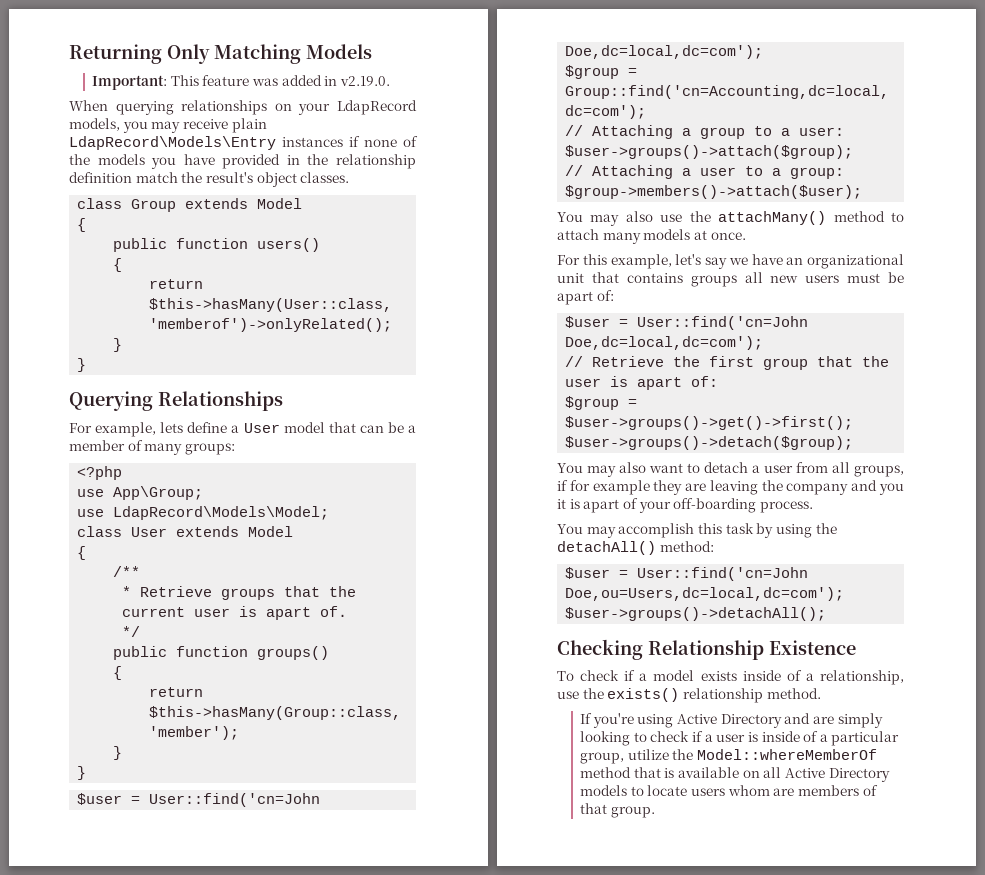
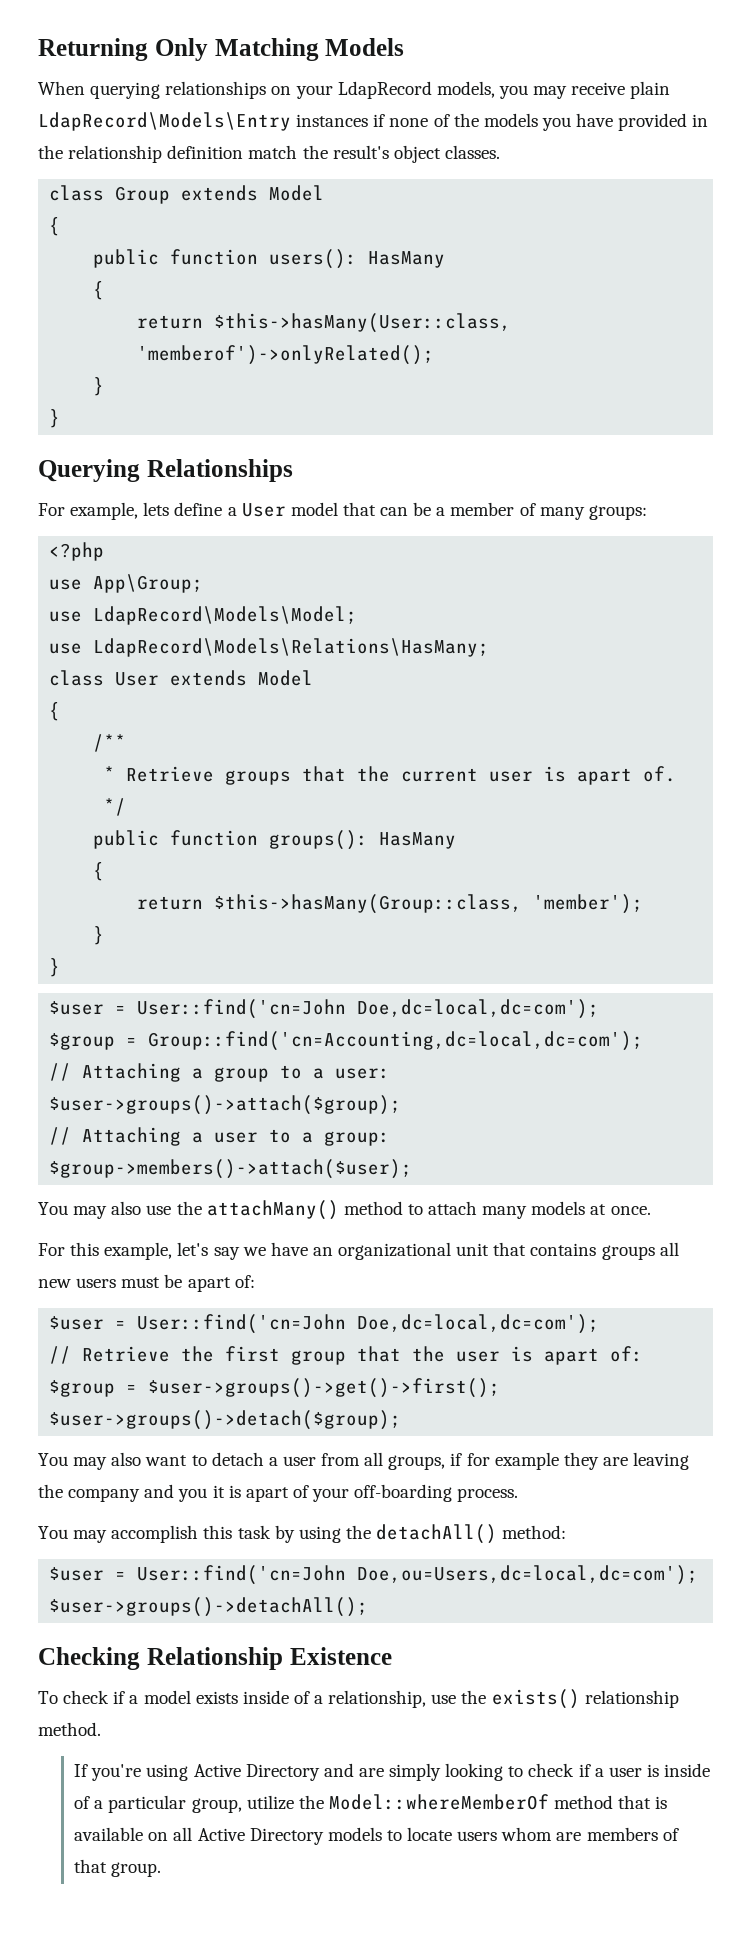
[92,75,390,90] // Important: This feature was added in v2.19.0. -> (405, 47) none
[257,238,321,252] users() -> [269,249,446,269] users(): HasMany
(330, 513) none -> [49,638,490,657] // use LdapRecord\Models\Relations\HasMany;
[257,646,330,660] groups() -> [269,830,457,850] groups(): HasMany

